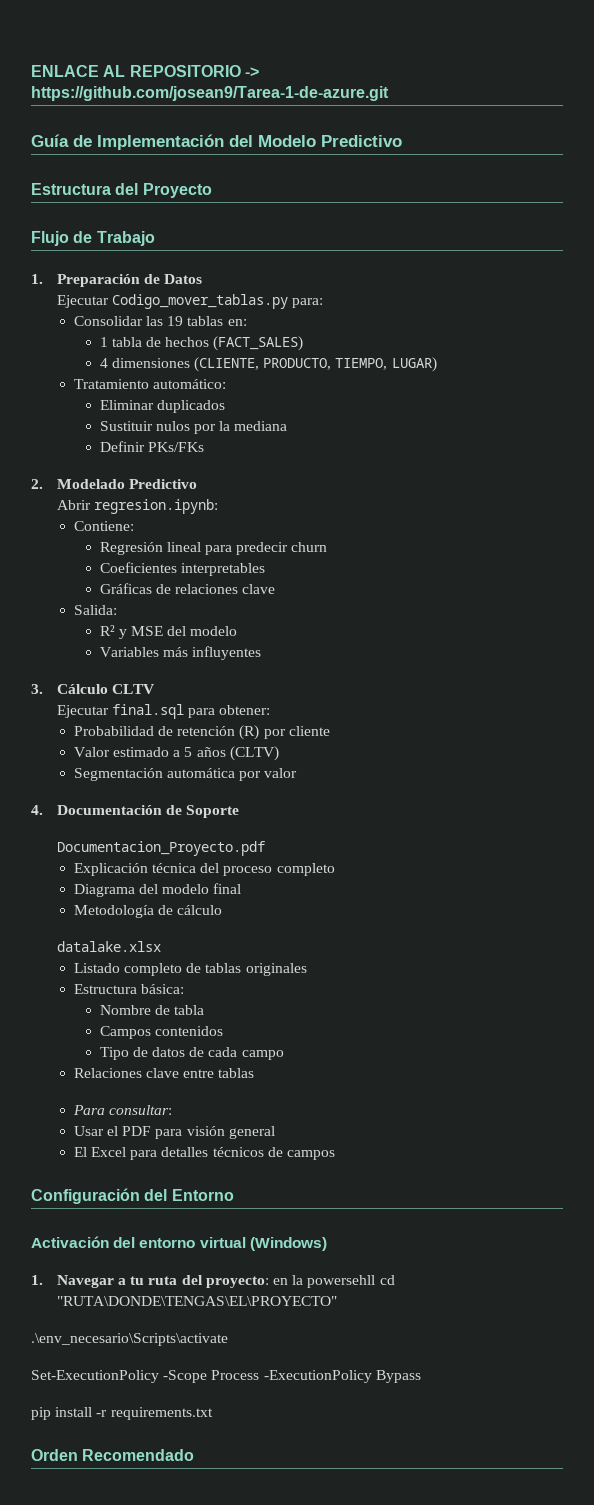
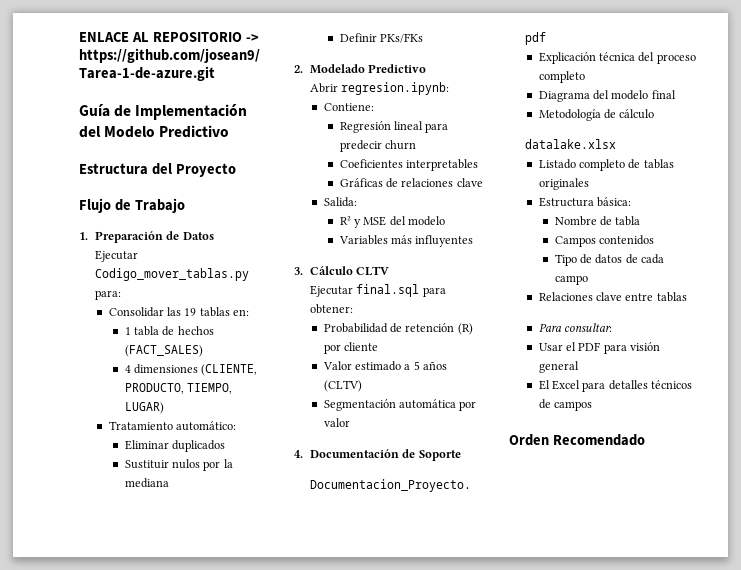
[31,1188,234,1204] [31,1236,327,1251] [31,1275,395,1288] [56,1296,337,1306] [31,1333,228,1346] [31,1370,421,1383] [31,1407,213,1420] // Configuración del Entorno // Activación del entorno virtual (Windows) // 1. Navegar a tu ruta del proyecto: en la powersehll cd "RUTA\DONDE\TENGAS\EL\PROYECTO" // .\env_necesario\Scripts\activate // Set-ExecutionPolicy -Scope Process -ExecutionPolicy Bypass // pip install -r requirements.txt -> (593, 406) none

